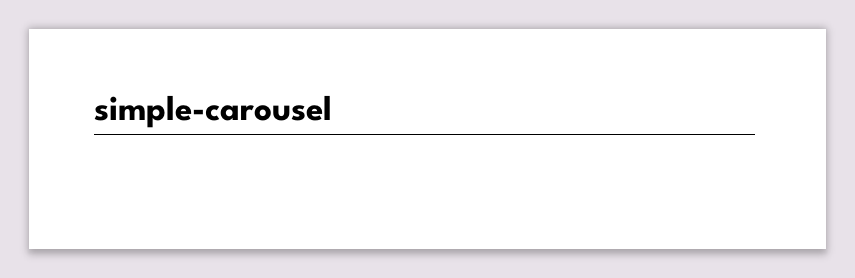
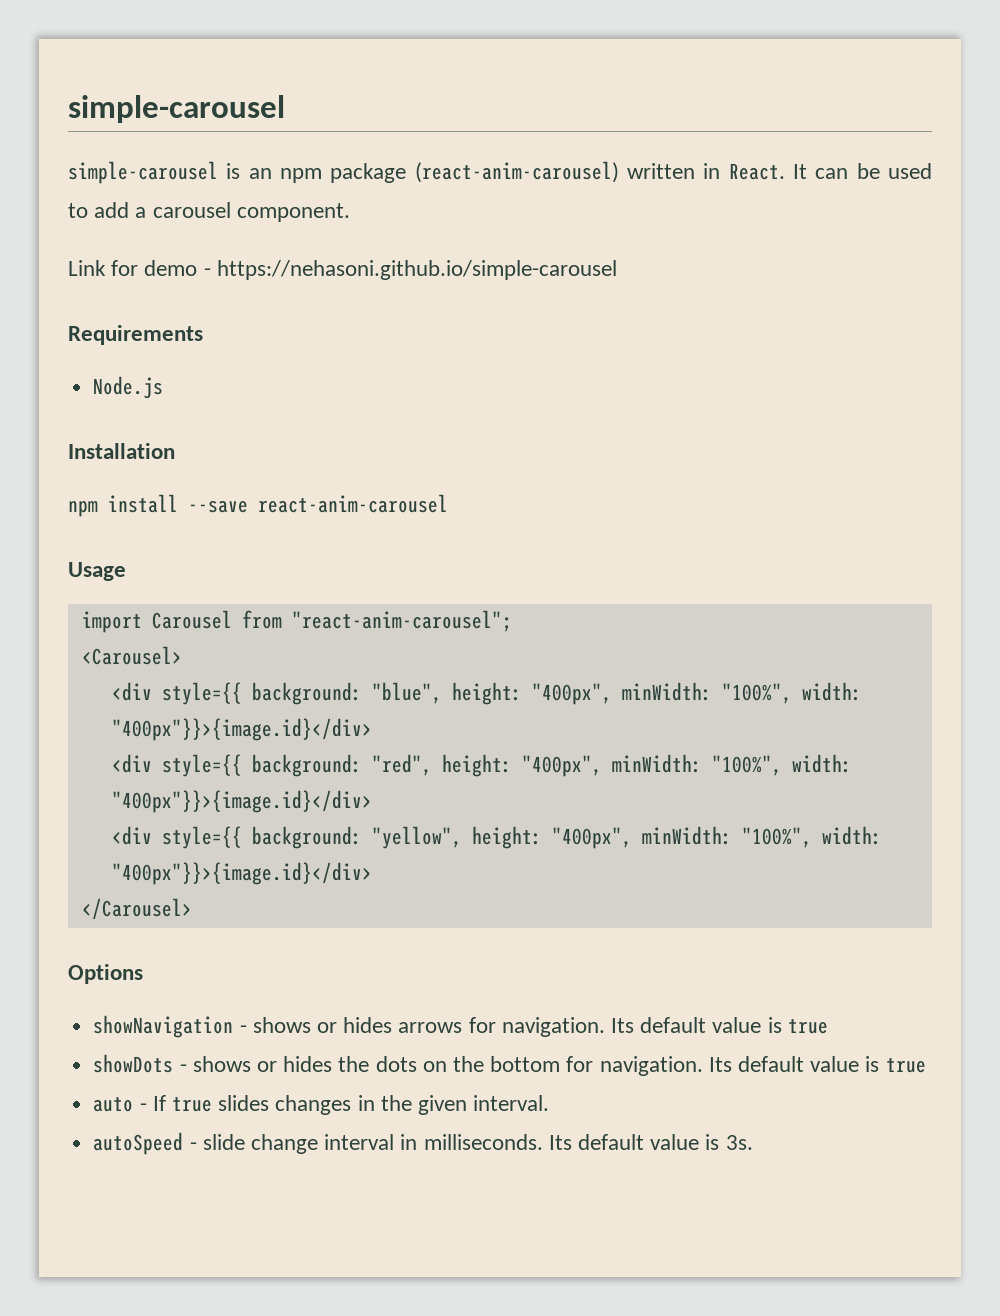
[94,95,332,128] simple-carousel -> [68,95,285,123] [68,161,933,184] [68,202,350,222] [68,260,617,280] [68,325,203,345] [93,376,164,399] [68,443,175,459] [68,494,448,517] [68,562,126,581] [81,610,512,633] [81,646,182,665] [111,682,862,705] [111,718,372,741] [111,754,852,777] [111,790,372,813] [111,826,882,849] [111,862,372,885] [81,898,192,920] [68,964,143,984] [93,1015,828,1038] [93,1054,926,1076] [93,1095,550,1115] [93,1132,753,1155] simple-carousel // simple-carousel is an npm package (react-anim-carousel) written in React. It can be used to add a carousel component. // Link for demo - https://nehasoni.github.io/simple-carousel // Requirements // Node.js // Installation // npm install --save react-anim-carousel // Usage // import Carousel from "react-anim-carousel"; // <Carousel> // <div style={{ background: "blue", height: "400px", minWidth: "100%", width: "400px"}}>{image.id}</div> // <div style={{ background: "red", height: "400px", minWidth: "100%", width: "400px"}}>{image.id}</div> // <div style={{ background: "yellow", height: "400px", minWidth: "100%", width: "400px"}}>{image.id}</div> // </Carousel> // Options // showNavigation - shows or hides arrows for navigation. Its default value is true // showDots - shows or hides the dots on the bottom for navigation. Its default value is true // auto - If true slides changes in the given interval. // autoSpeed - slide change interval in milliseconds. Its default value is 3s.

